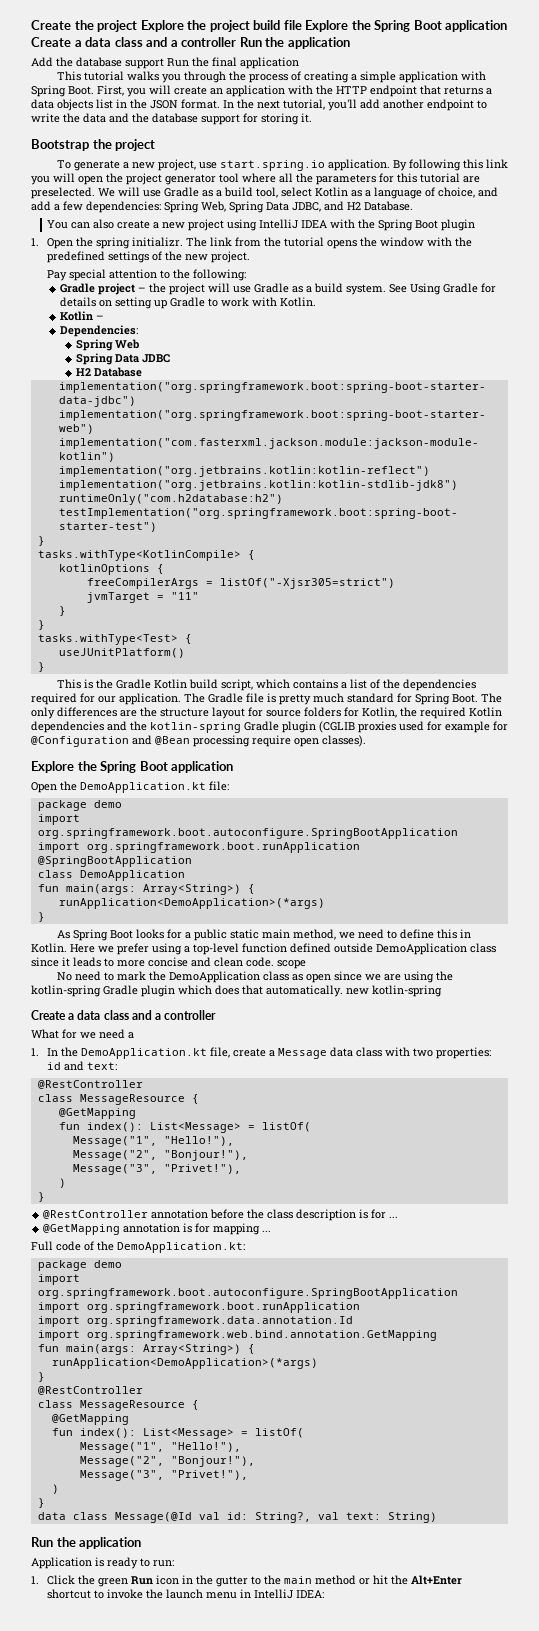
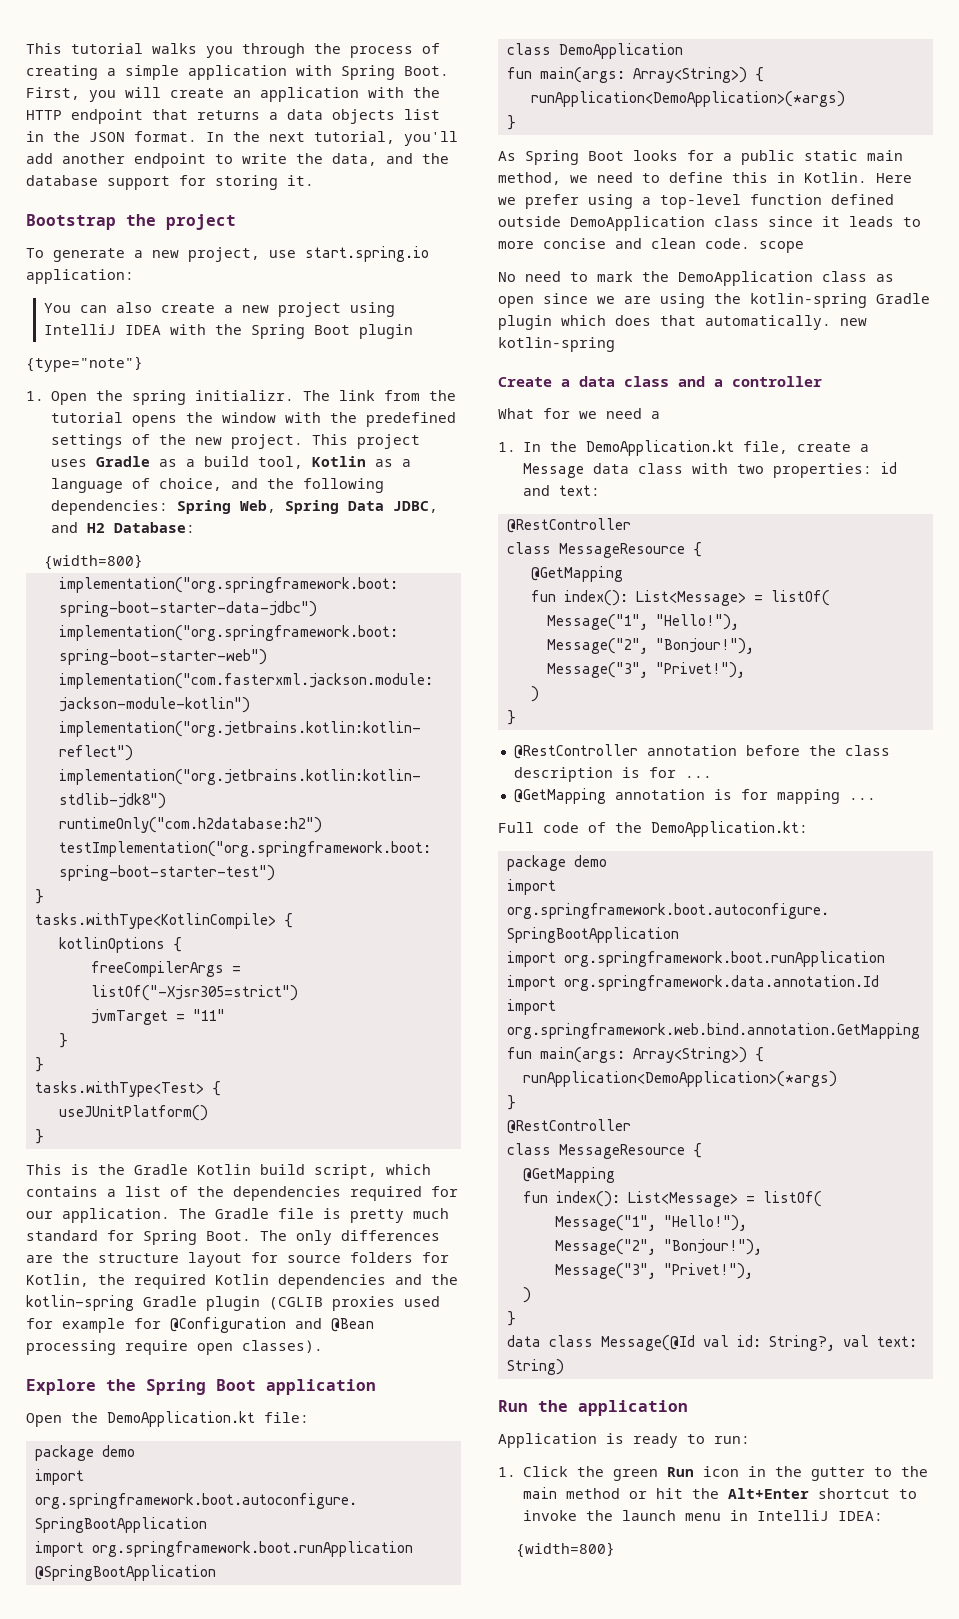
[31,20,508,32] [31,37,350,49] [31,57,299,69] Create the project Explore the project build file Explore the Spring Boot application Create a data class and a controller Run the application // Add the database support Run the final application // -> (26, 48) none
[83,113,106,123] data -> [332,153,377,166] data,
[327,159,508,171] [31,173,480,185] [31,187,498,199] [31,201,413,213] application. By following this link you will open the project generator tool where all the parameters for this tutorial are preselected. We will use Gradle as a build tool, select Kotlin as a language of choice, and add a few dependencies: Spring Web, Spring Data JDBC, and H2 Database. -> [26,269,134,284] application:
(476, 225) none -> [26,356,143,372] // {type="note"}
[47,269,247,281] [59,283,496,295] [59,297,316,309] [59,311,104,321] [59,325,138,337] [76,339,140,351] [76,353,171,365] [76,367,143,377] // Pay special attention to the following: // Gradle project – the project will use Gradle as a build system. See Using Gradle for details on setting up Gradle to work with Kotlin. // Kotlin – // Dependencies: // Spring Web // Spring Data JDBC // H2 Database -> [312,434,421,449] [51,456,412,469] [51,478,385,493] [51,500,439,515] [51,522,196,533] [43,554,143,570] This project uses Gradle as a build tool, Kotlin as a language of choice, and the following dependencies: Spring Web, Spring Data JDBC, and H2 Database: // {width=800}
(325, 1594) none -> [515,1542,615,1558] // {width=800}

